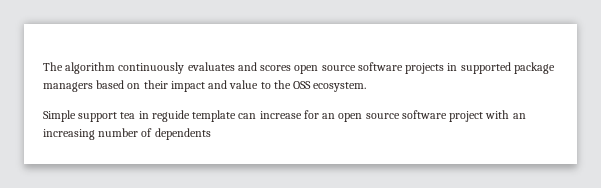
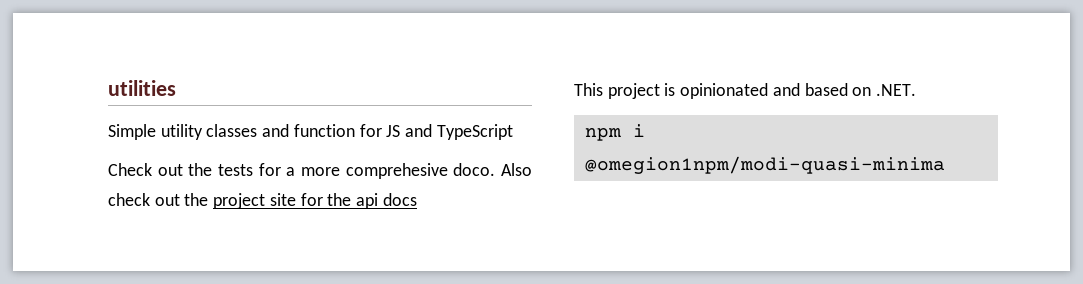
[43,62,555,74] [43,80,367,92] [43,110,526,122] [43,128,211,140] The algorithm continuously evaluates and scores open source software projects in supported package managers based on their impact and value to the OSS ecosystem. // Simple support tea in reguide template can increase for an open source software project with an increasing number of dependents -> [108,80,176,96] [108,124,513,140] [108,163,532,179] [108,193,417,209] [574,83,917,99] [584,124,645,141] [584,156,945,174] utilities // Simple utility classes and function for JS and TypeScript // Check out the tests for a more comprehesive doco. Also check out the project site for the api docs // This project is opinionated and based on .NET. // npm i @omegion1npm/modi-quasi-minima

